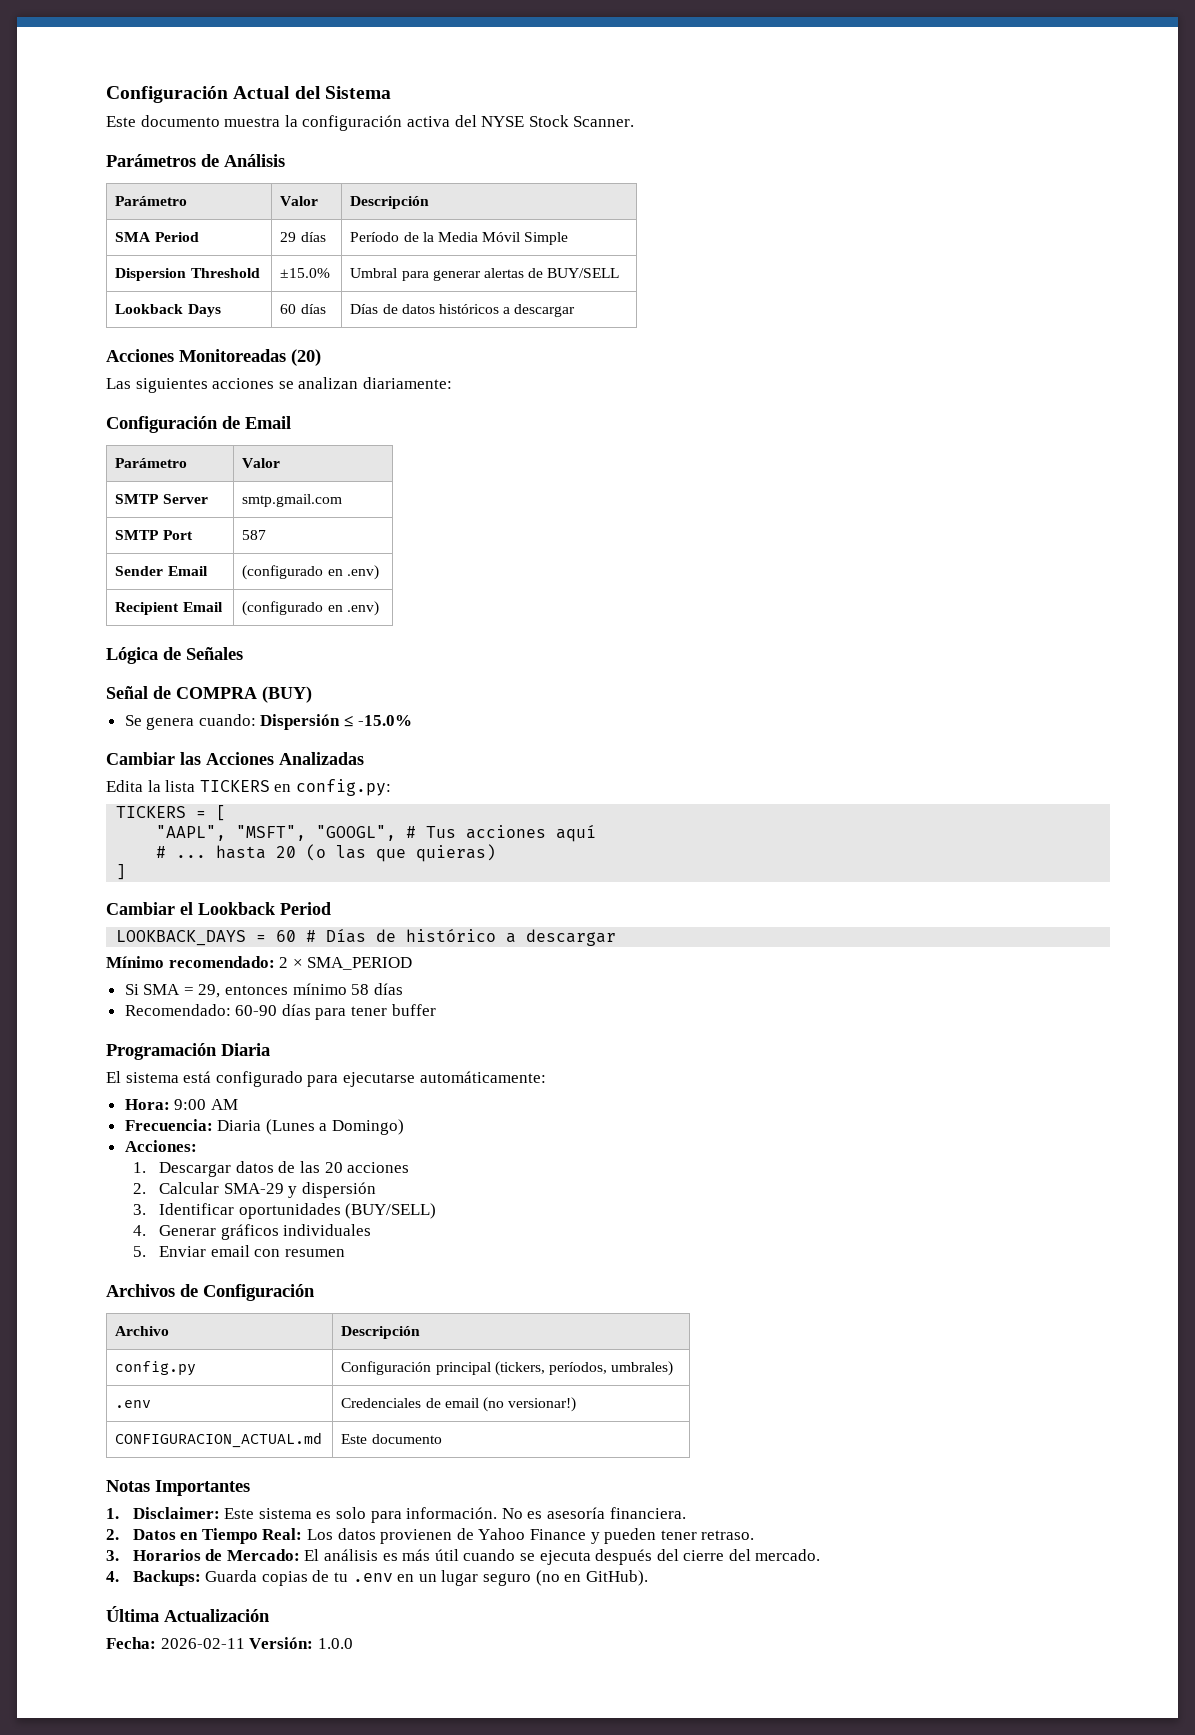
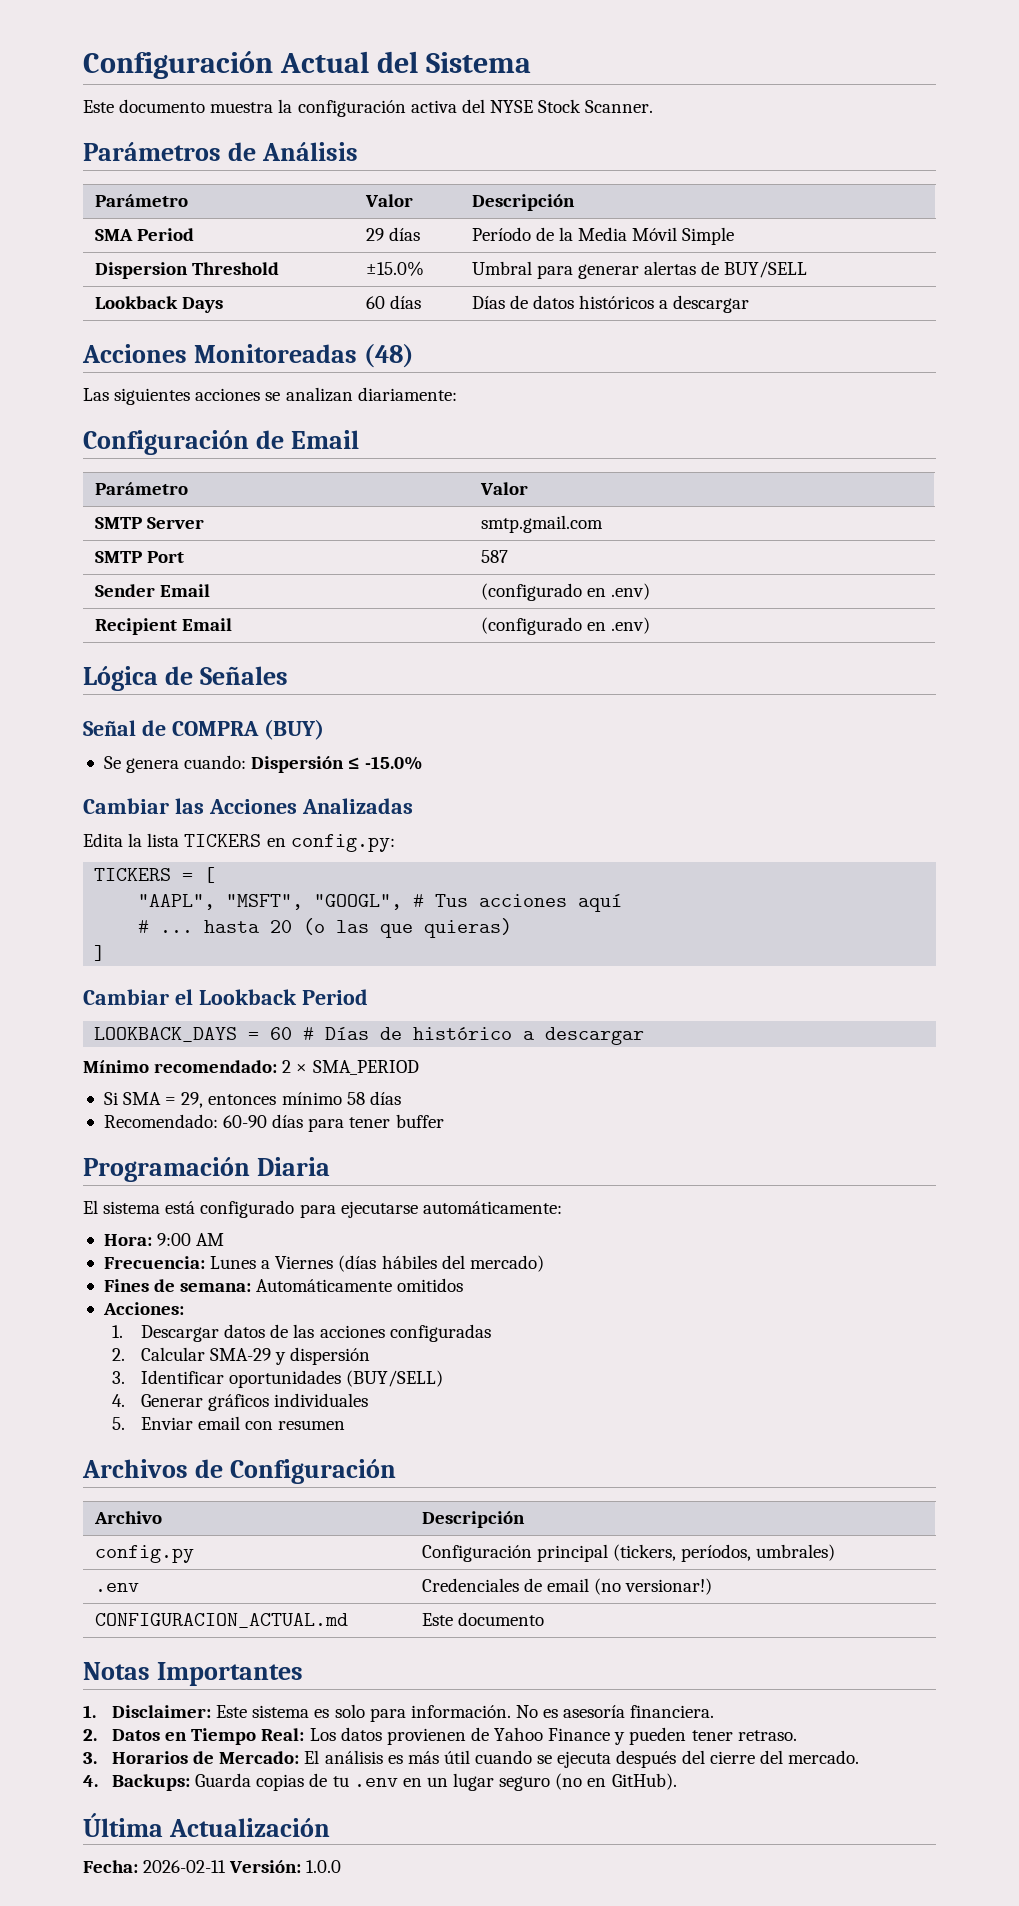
[291,349,321,366] (20) -> [363,344,414,368] (48)
[217,1119,405,1135] Diaria (Lunes a Domingo) -> [210,1255,544,1272] [103,1278,464,1292] Lunes a Viernes (días hábiles del mercado) // Fines de semana: Automáticamente omitidos
[324,1162,410,1173] 20 acciones -> [319,1324,491,1342] acciones configuradas

